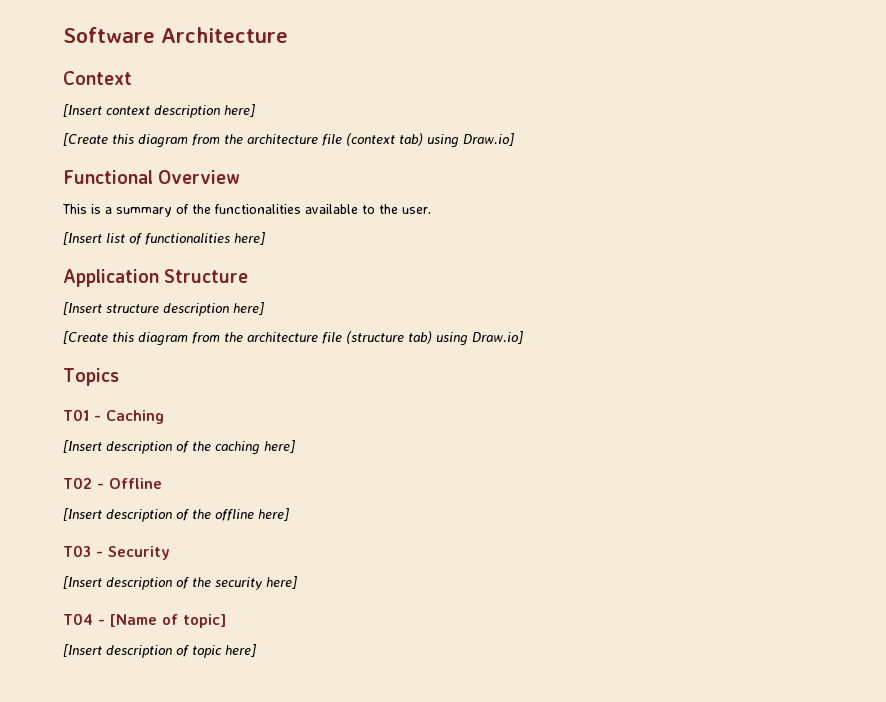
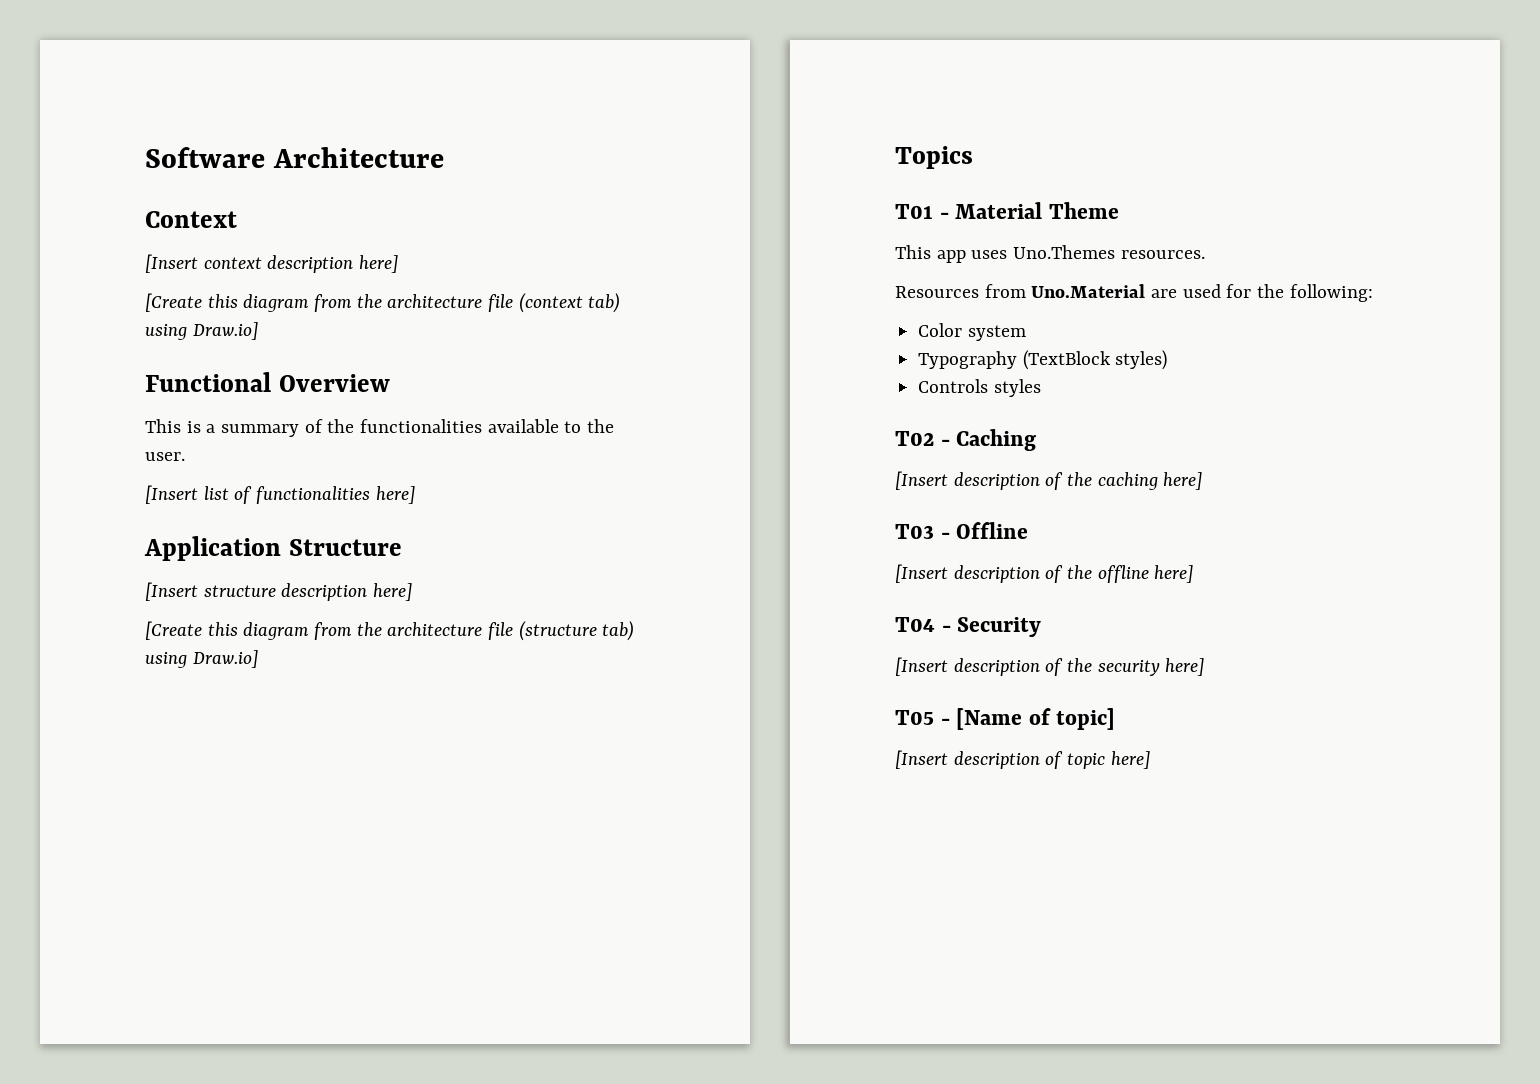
(101, 418) none -> [955,202,1119,219] [895,245,1205,263] [895,284,1373,302] [918,323,1026,341] [918,350,1168,370] [918,379,1041,397] [895,431,950,446] Material Theme // This app uses Uno.Themes resources. // Resources from Uno.Material are used for the following: // Color system // Typography (TextBlock styles) // Controls styles // T02 -
[63,477,92,489] T02 -> [895,524,934,539] T03
[63,545,91,557] T03 -> [895,617,935,632] T04
[63,613,93,625] T04 -> [895,710,934,725] T05

